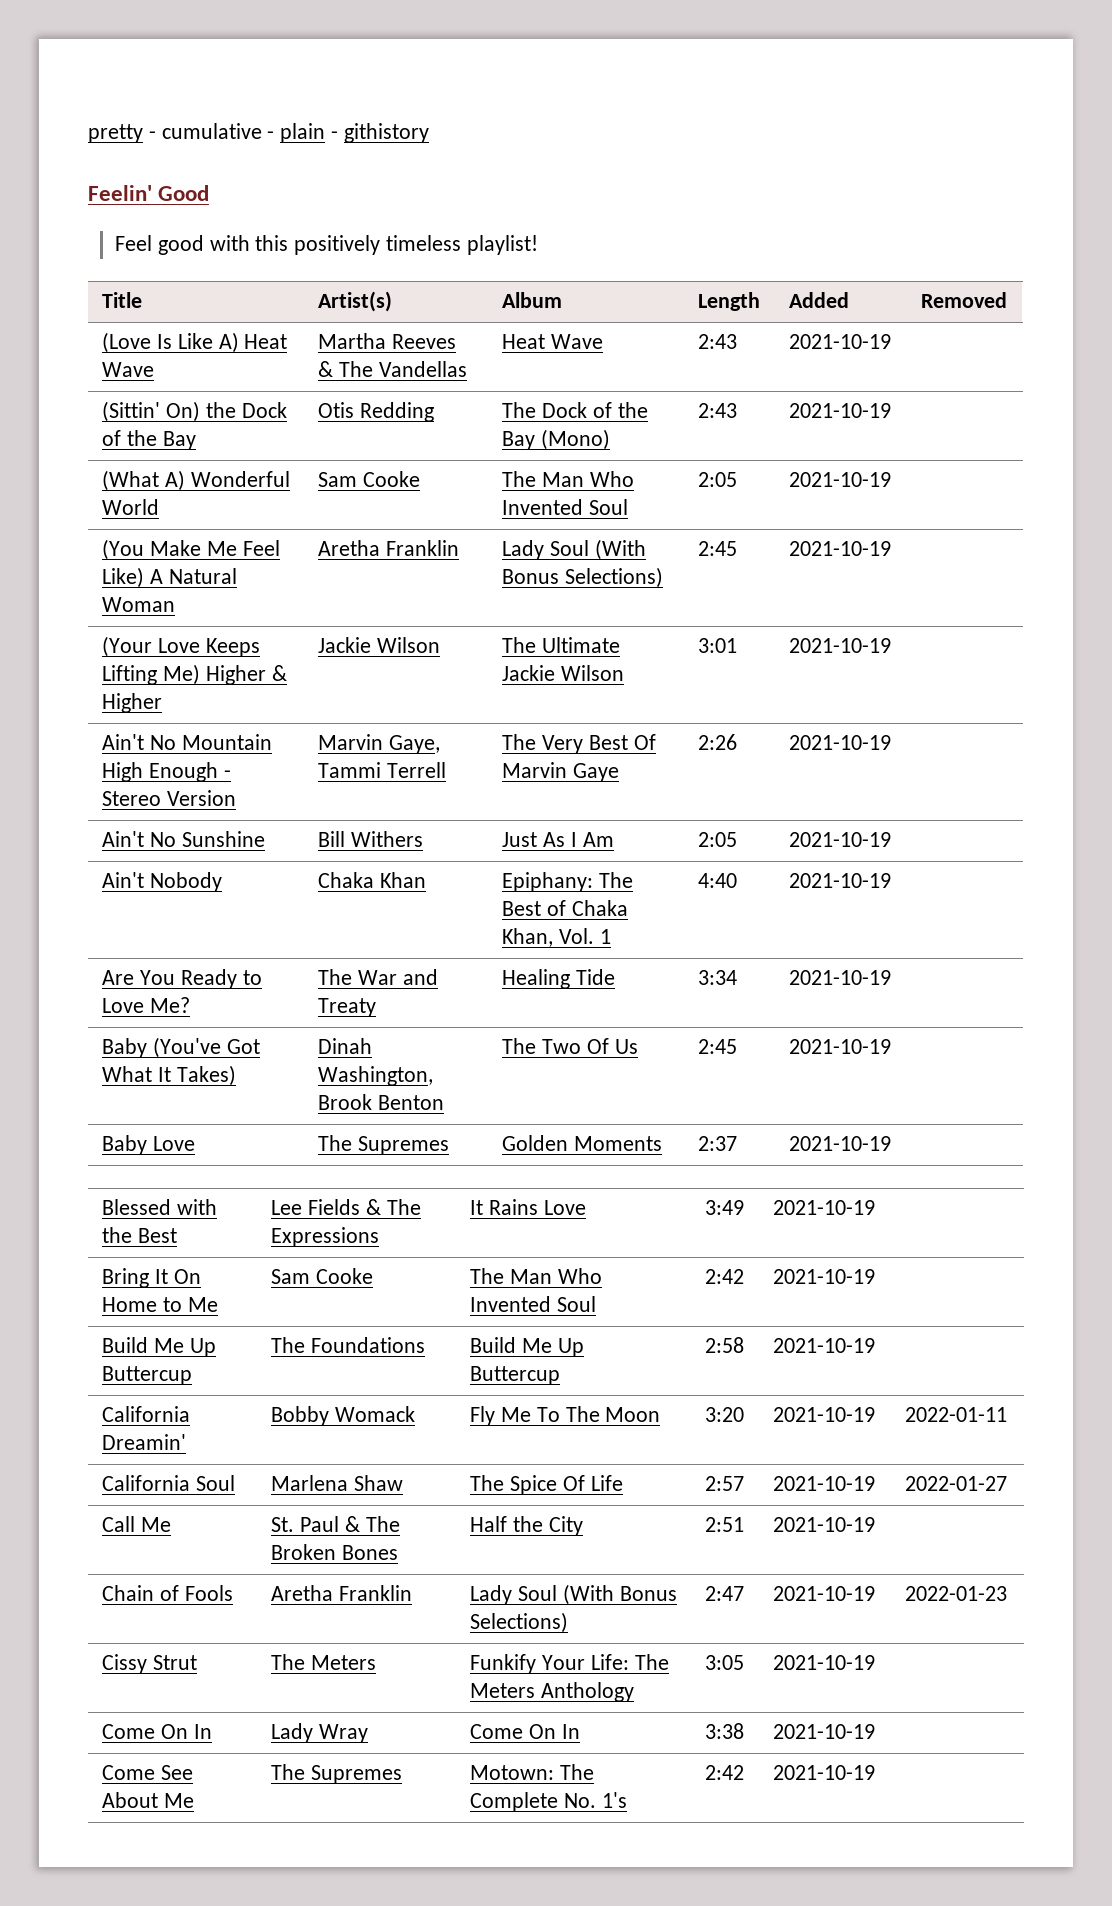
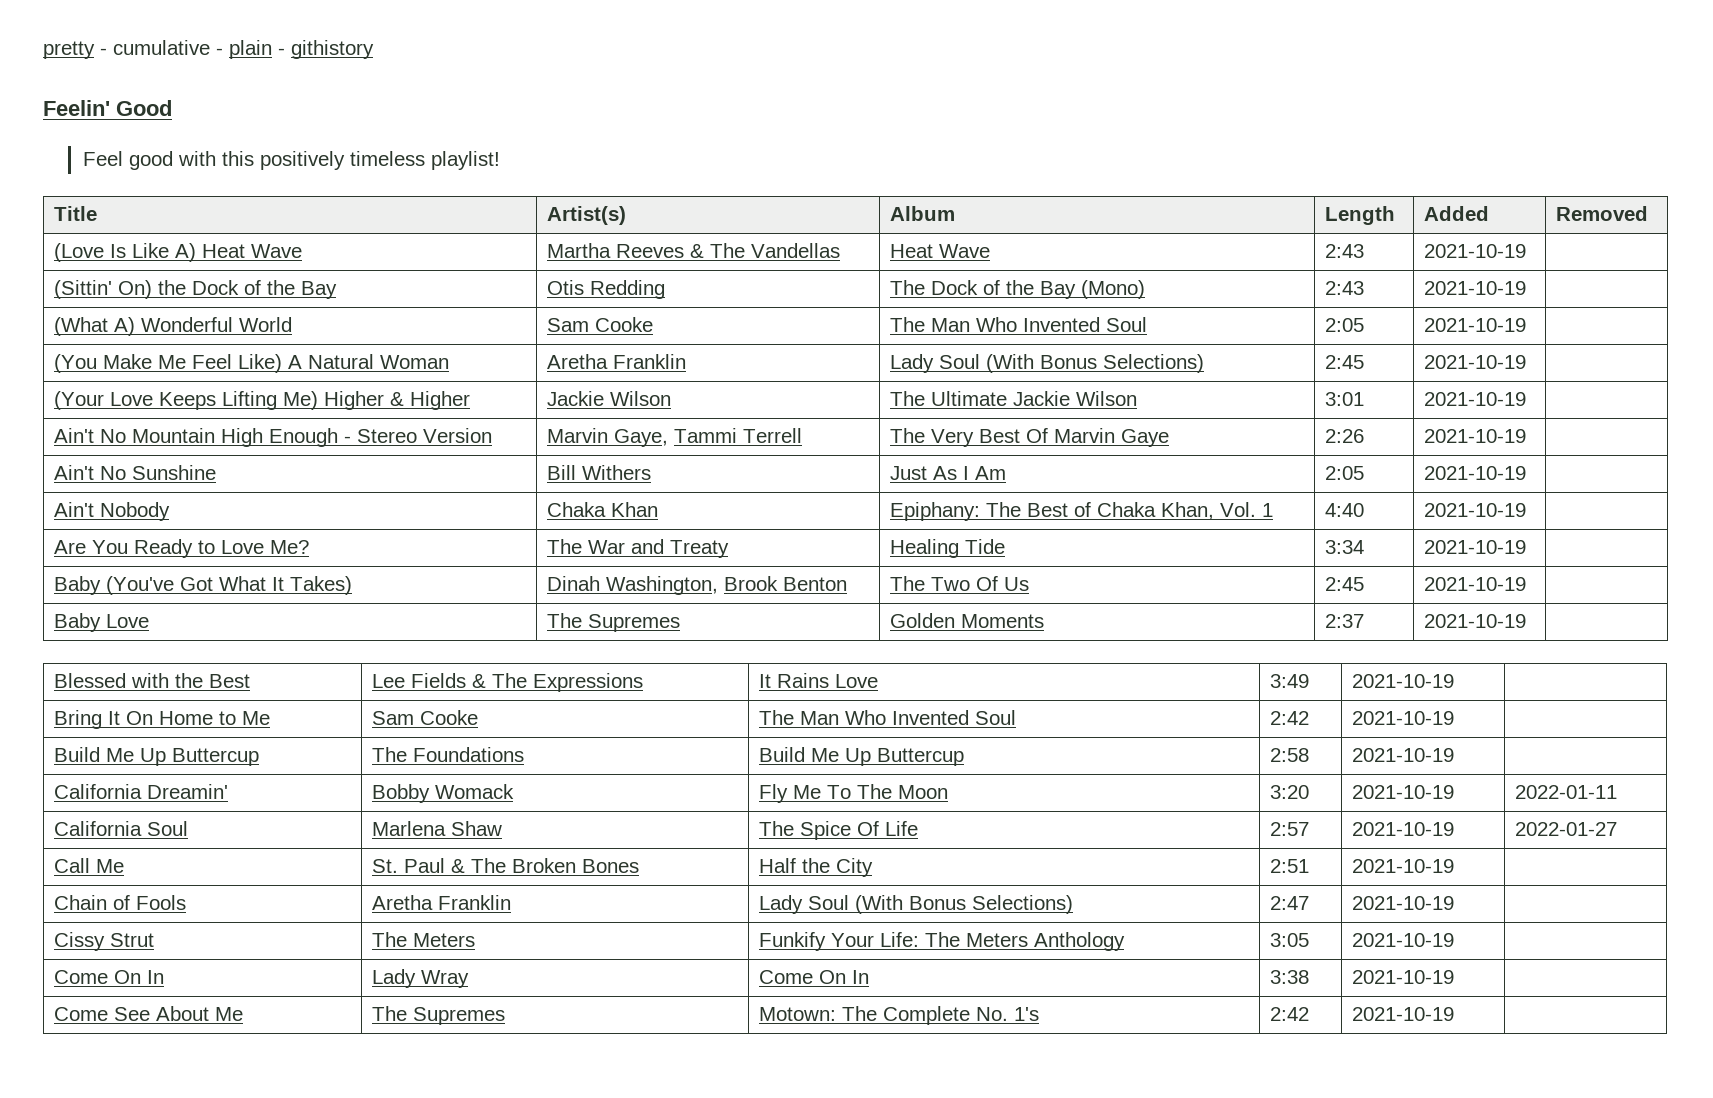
[905,1586,1008,1601] 2022-01-23 -> (1455, 903) none

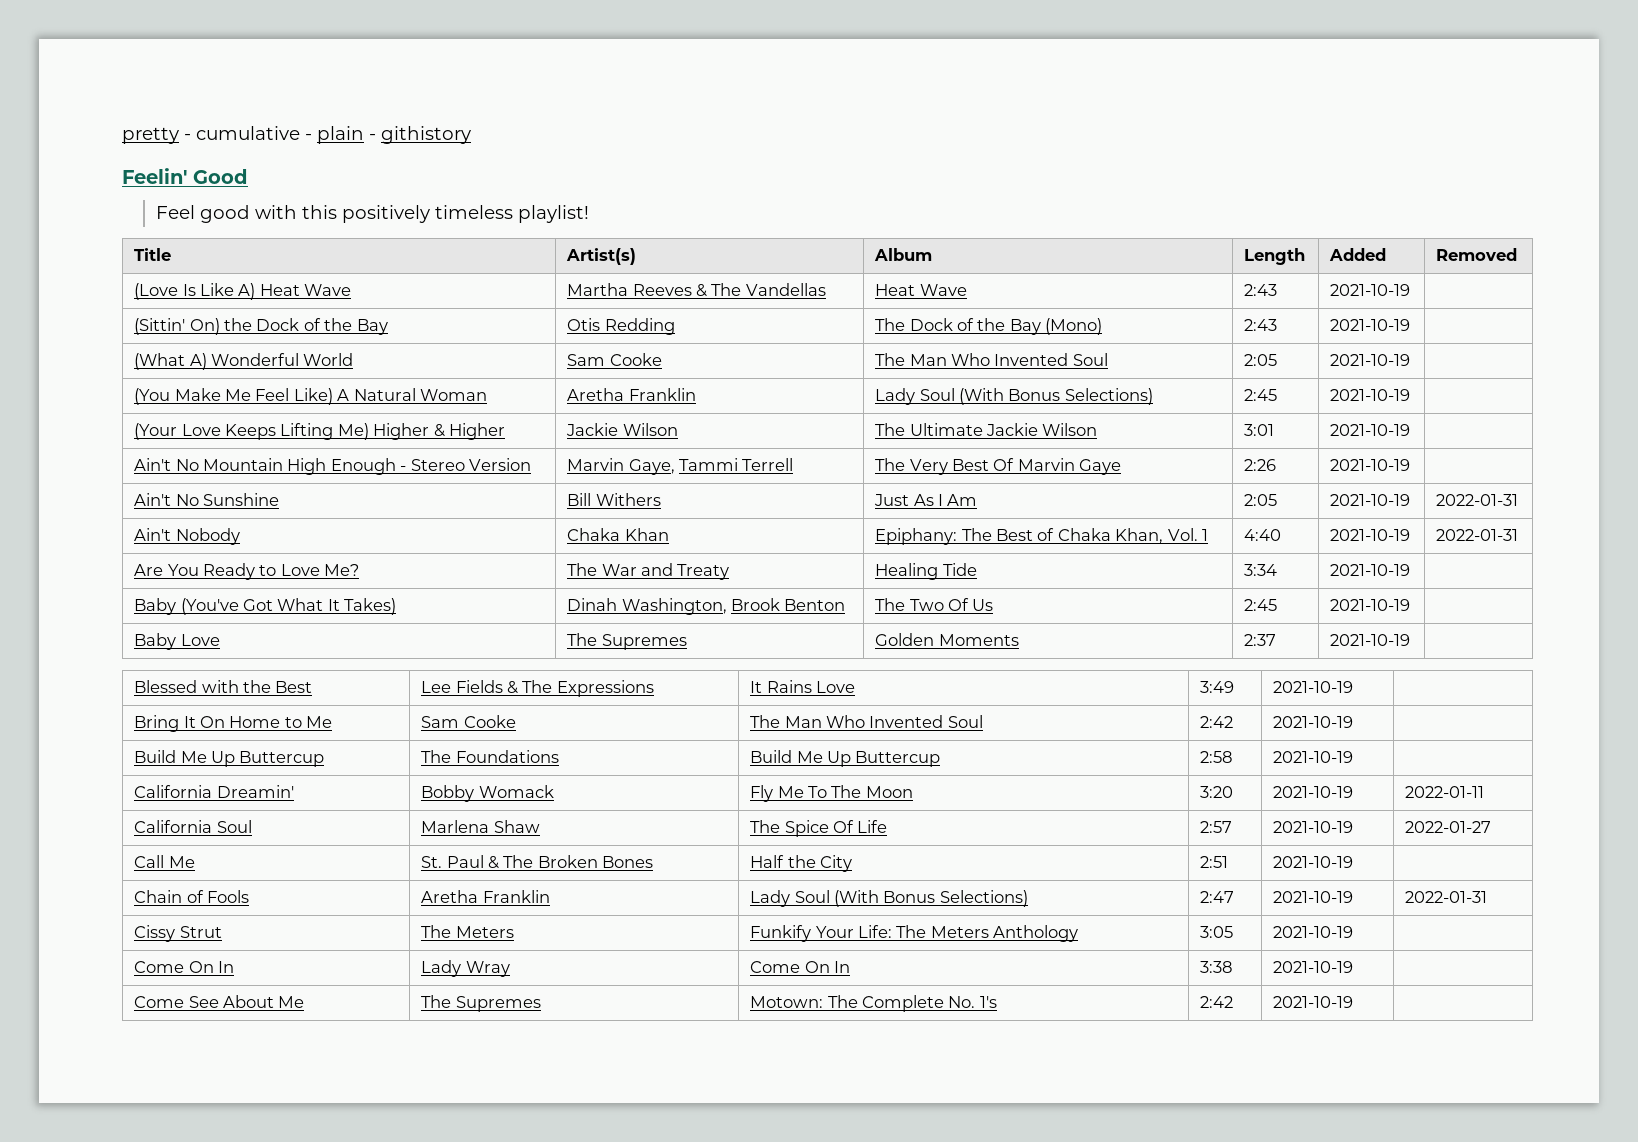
(1527, 473) none -> [1436,494,1519,506] 2022-01-31
(1527, 510) none -> [1436,529,1519,541] 2022-01-31
(1455, 903) none -> [1405,891,1488,903] 2022-01-31

